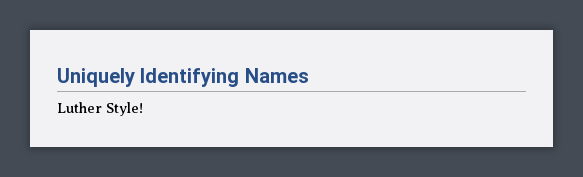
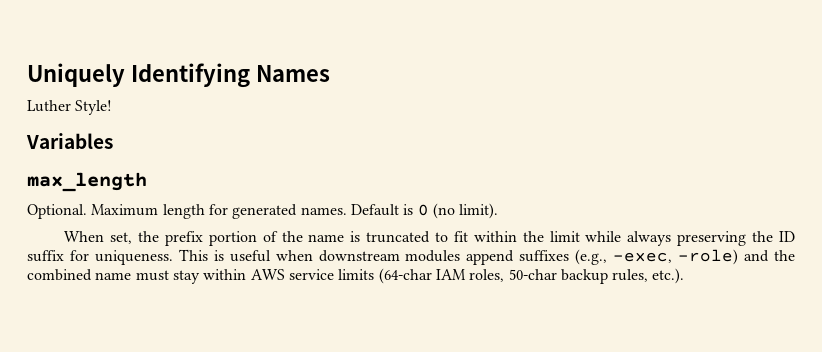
(143, 109) none -> [26,133,113,149] [27,172,147,192] [27,203,499,219] [64,231,795,246] [27,249,796,265] [27,268,685,284] // Variables // max_length // Optional. Maximum length for generated names. Default is 0 (no limit). // When set, the prefix portion of the name is truncated to fit within the limit while always preserving the ID suffix for uniqueness. This is useful when downstream modules append suffixes (e.g., -exec, -role) and the combined name must stay within AWS service limits (64-char IAM roles, 50-char backup rules, etc.).

